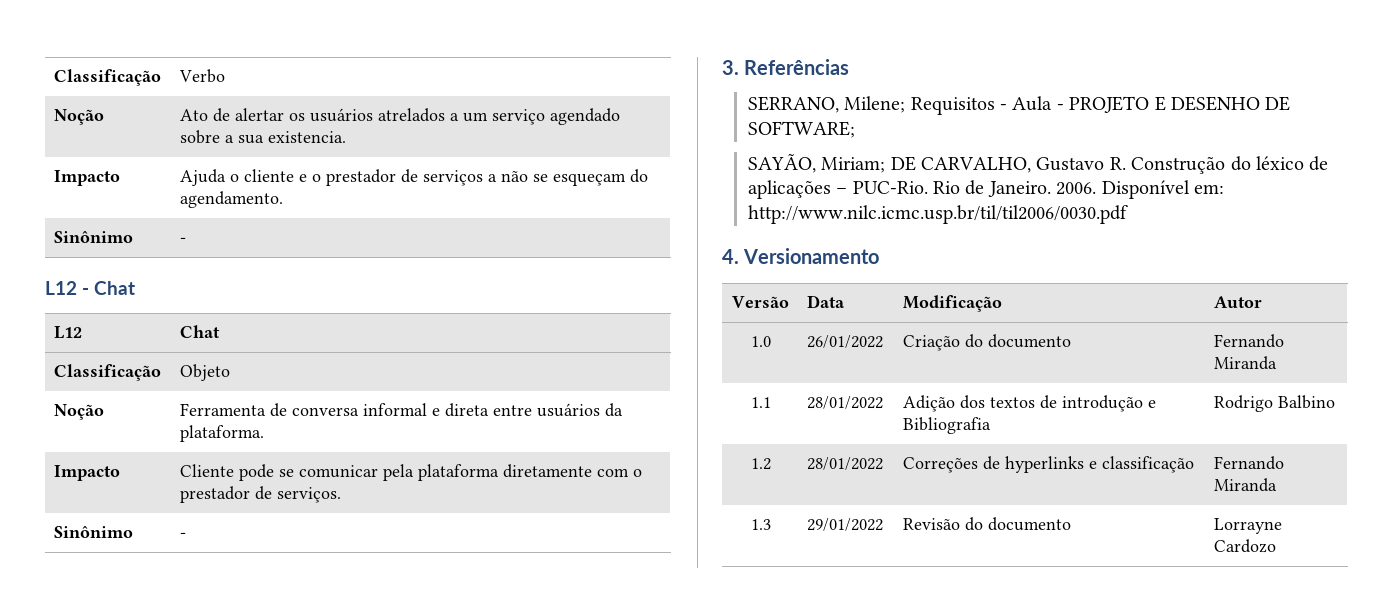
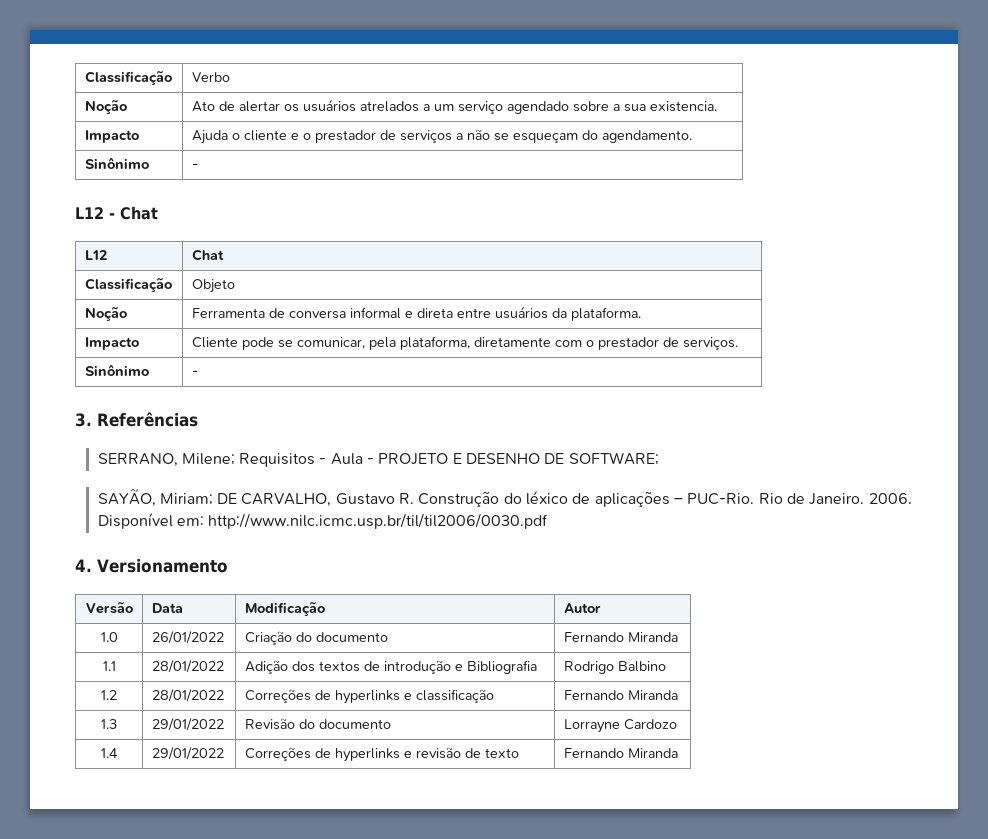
[299,464,500,481] comunicar pela plataforma -> [296,336,470,350] comunicar, pela plataforma,
(1277, 546) none -> [101,748,118,758] [151,747,224,760] [244,747,519,762] [563,748,678,758] // 1.4 | 29/01/2022 | Correções de hyperlinks e revisão de texto | Fernando Miranda

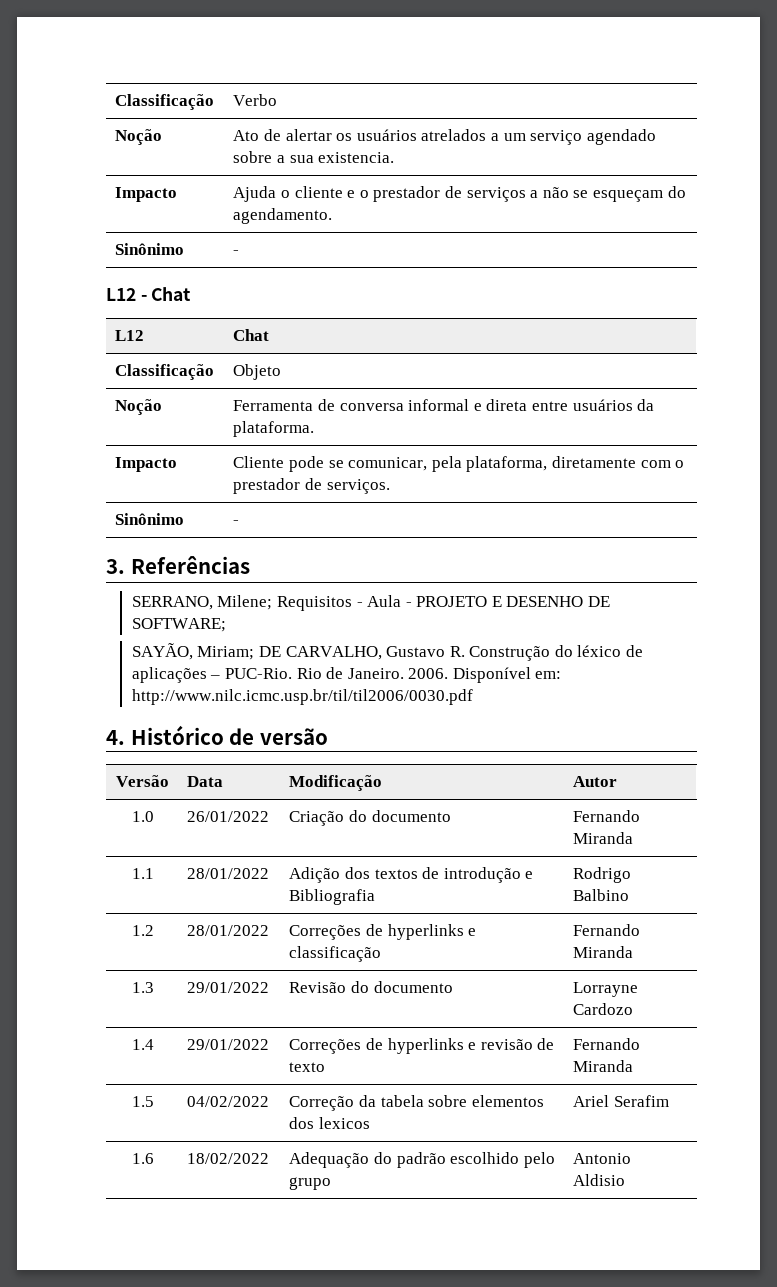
[97,559,228,573] Versionamento -> [130,725,328,745] Histórico de versão
(678, 753) none -> [131,1096,154,1107] [187,1096,270,1107] [289,1095,544,1111] [289,1117,371,1129] [573,1095,670,1107] [131,1153,154,1164] [187,1153,270,1164] [289,1152,555,1168] [289,1177,332,1190] [573,1153,632,1164] [573,1174,626,1186] // 1.5 | 04/02/2022 | Correção da tabela sobre elementos dos lexicos | Ariel Serafim // 1.6 | 18/02/2022 | Adequação do padrão escolhido pelo grupo | Antonio Aldisio

